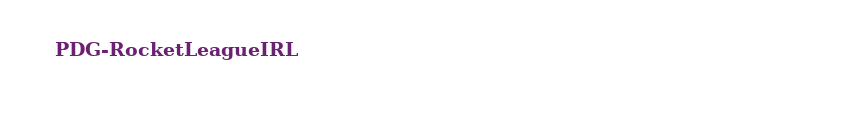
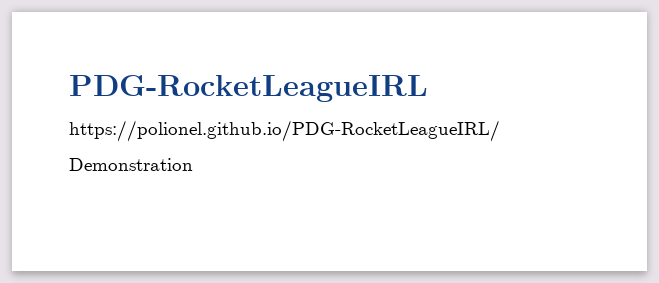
(298, 51) none -> [69,120,500,142] [69,158,193,171] // https://polionel.github.io/PDG-RocketLeagueIRL/ // Demonstration

